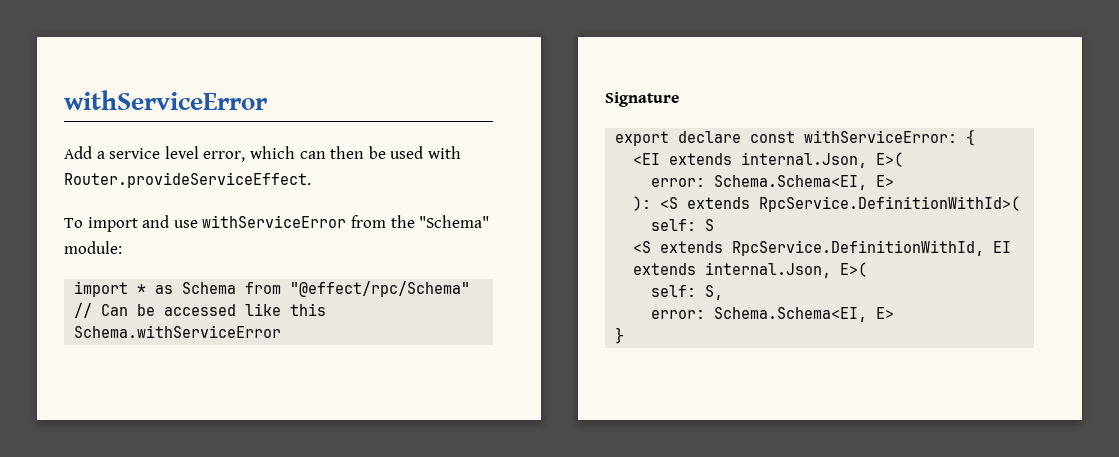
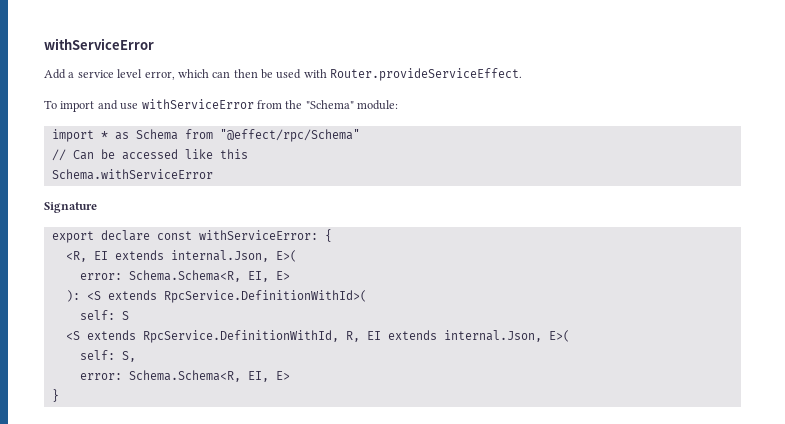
[633,153,661,165] <EI -> [65,251,108,262] <R, EI
[714,175,868,190] Schema.Schema<EI, -> [128,270,269,282] Schema.Schema<R, EI,
(985, 248) none -> [345,331,360,342] R,
[714,307,868,322] Schema.Schema<EI, -> [128,370,269,382] Schema.Schema<R, EI,

